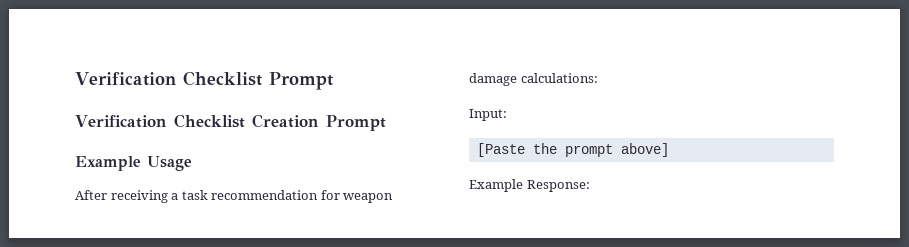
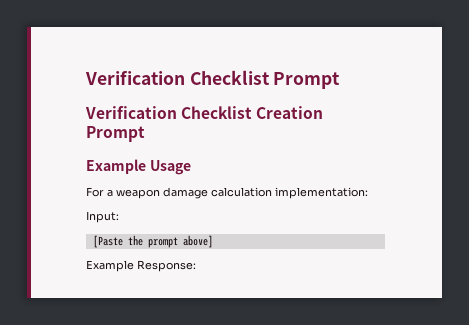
[75,190,394,203] [469,73,598,86] After receiving a task recommendation for weapon damage calculations: -> [86,187,368,199] For a weapon damage calculation implementation:

